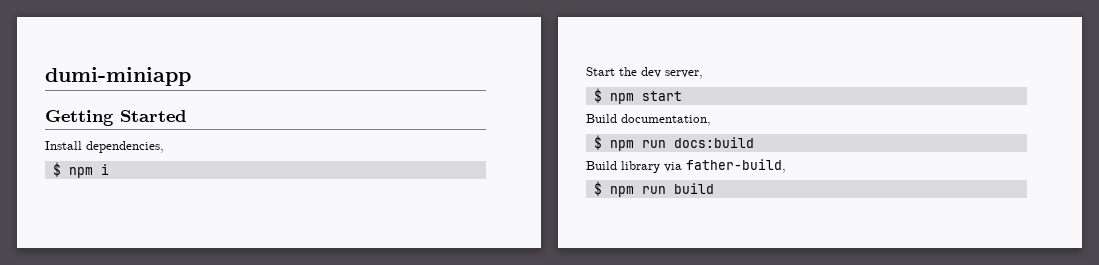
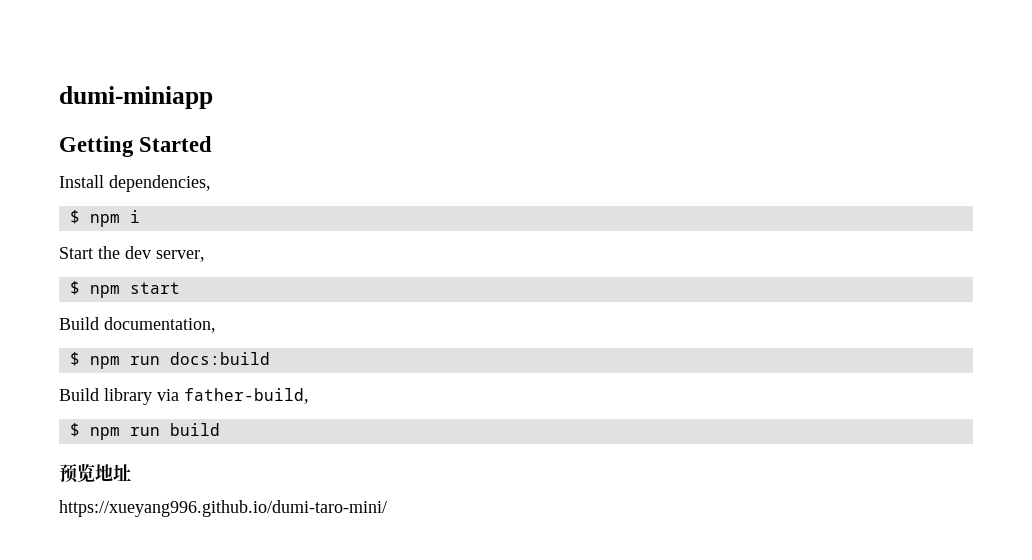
(714, 188) none -> [59,463,131,483] [59,500,387,517] // 预览地址 // https://xueyang996.github.io/dumi-taro-mini/

